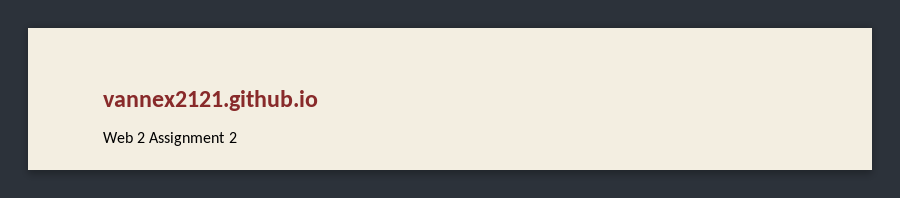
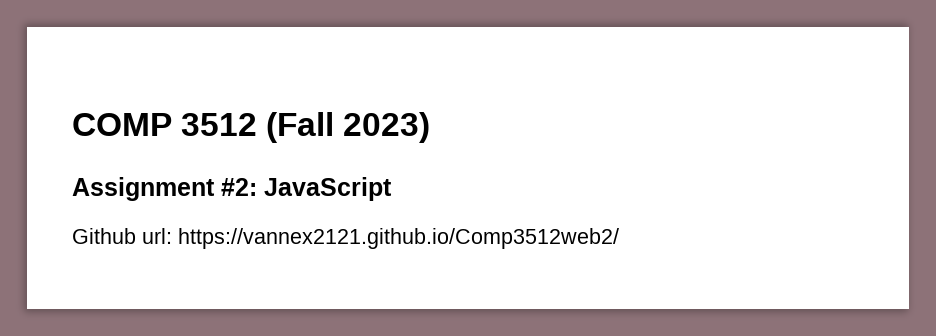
[103,90,318,111] [103,132,237,146] vannex2121.github.io // Web 2 Assignment 2 -> [72,112,431,143] [72,177,392,201] [72,228,619,249] COMP 3512 (Fall 2023) // Assignment #2: JavaScript // Github url: https://vannex2121.github.io/Comp3512web2/

